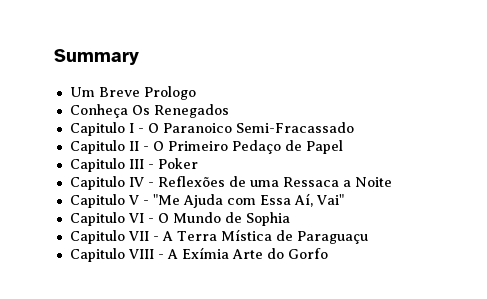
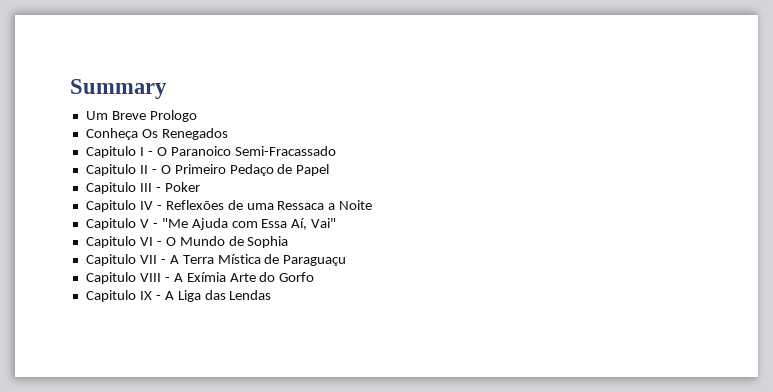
(328, 253) none -> [85,290,272,302] // Capitulo IX - A Liga das Lendas

